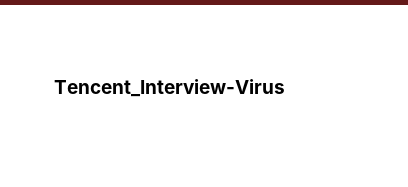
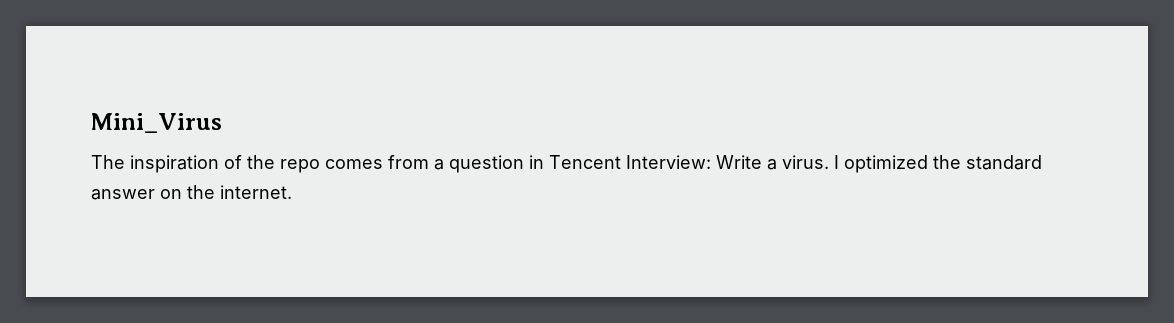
[54,79,285,97] Tencent_Interview-Virus -> [91,113,222,133] [91,155,1042,173] [91,185,292,200] Mini_Virus // The inspiration of the repo comes from a question in Tencent Interview: Write a virus. I optimized the standard answer on the internet.

